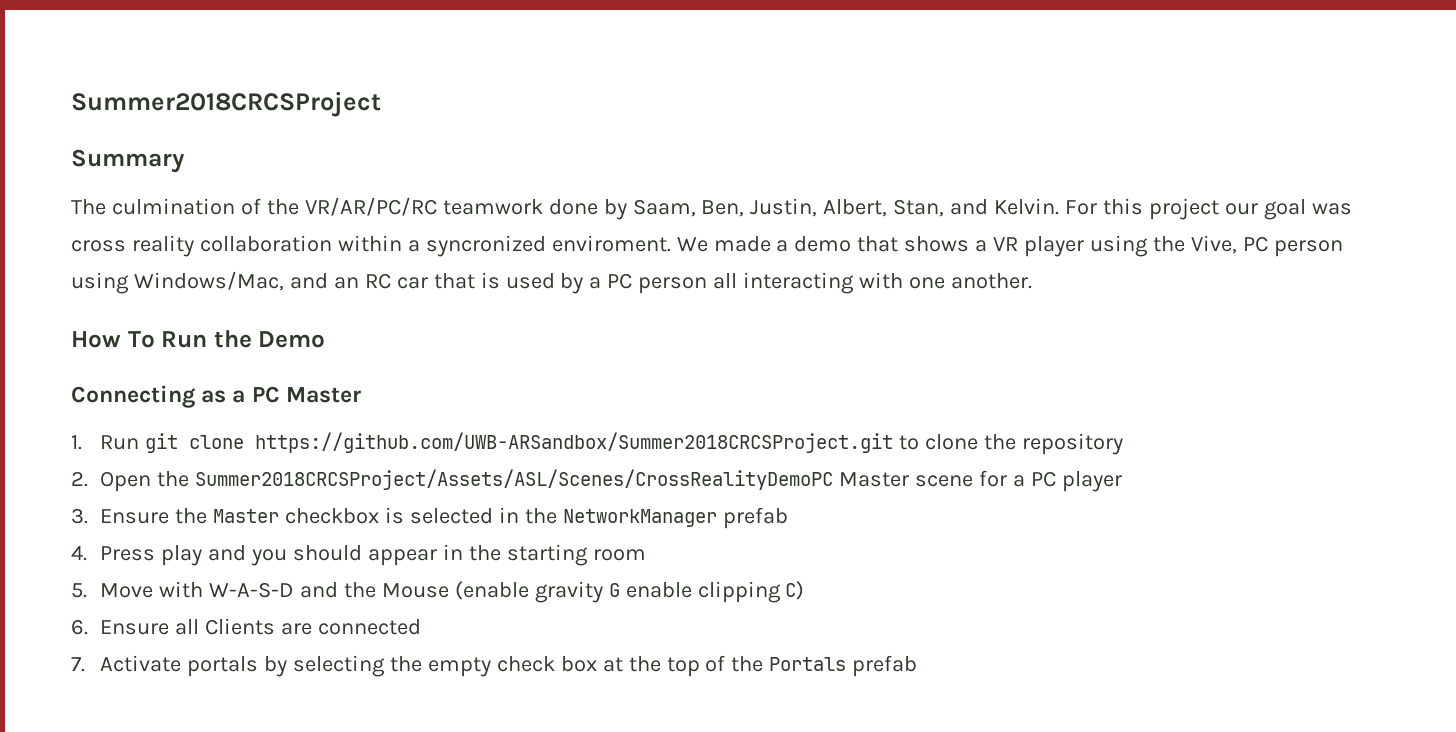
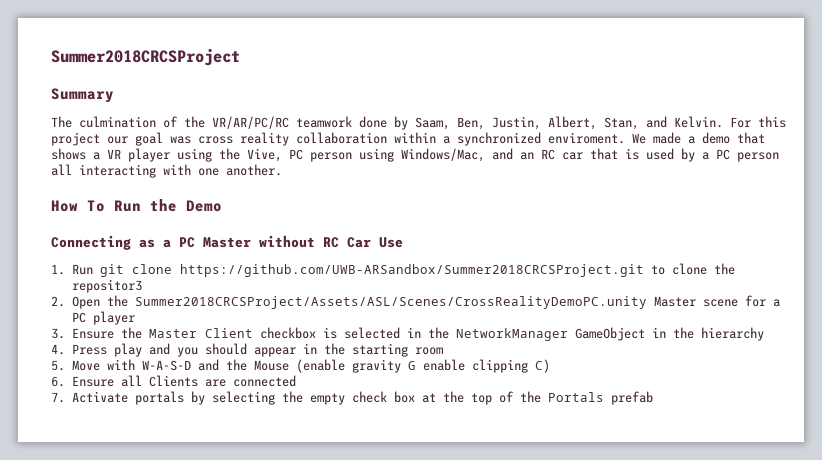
[425,235,546,257] syncronized -> [457,132,541,146] synchronized
(361, 395) none -> [259,235,403,248] without RC Car Use
[1021,433,1123,455] repository -> [71,279,142,293] repositor3
[195,469,834,490] Summer2018CRCSProject/Assets/ASL/Scenes/CrossRealityDemoPC -> [134,296,647,309] Summer2018CRCSProject/Assets/ASL/Scenes/CrossRealityDemoPC.unity
(280, 516) none -> [204,328,253,338] Client
[722,507,788,529] prefab -> [574,327,764,341] GameObject in the hierarchy

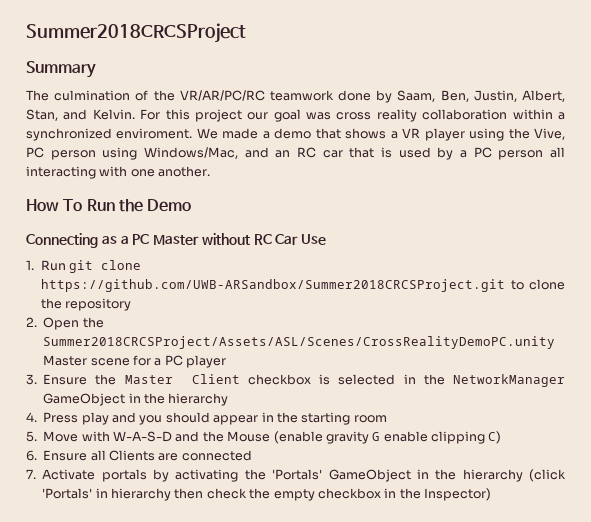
[71,279,142,293] repositor3 -> [65,298,132,311] repository
[211,391,653,405] selecting the empty check box at the top of the Portals prefab -> [175,469,566,482] [42,488,491,501] activating the 'Portals' GameObject in the hierarchy (click 'Portals' in hierarchy then check the empty checkbox in the Inspector)

